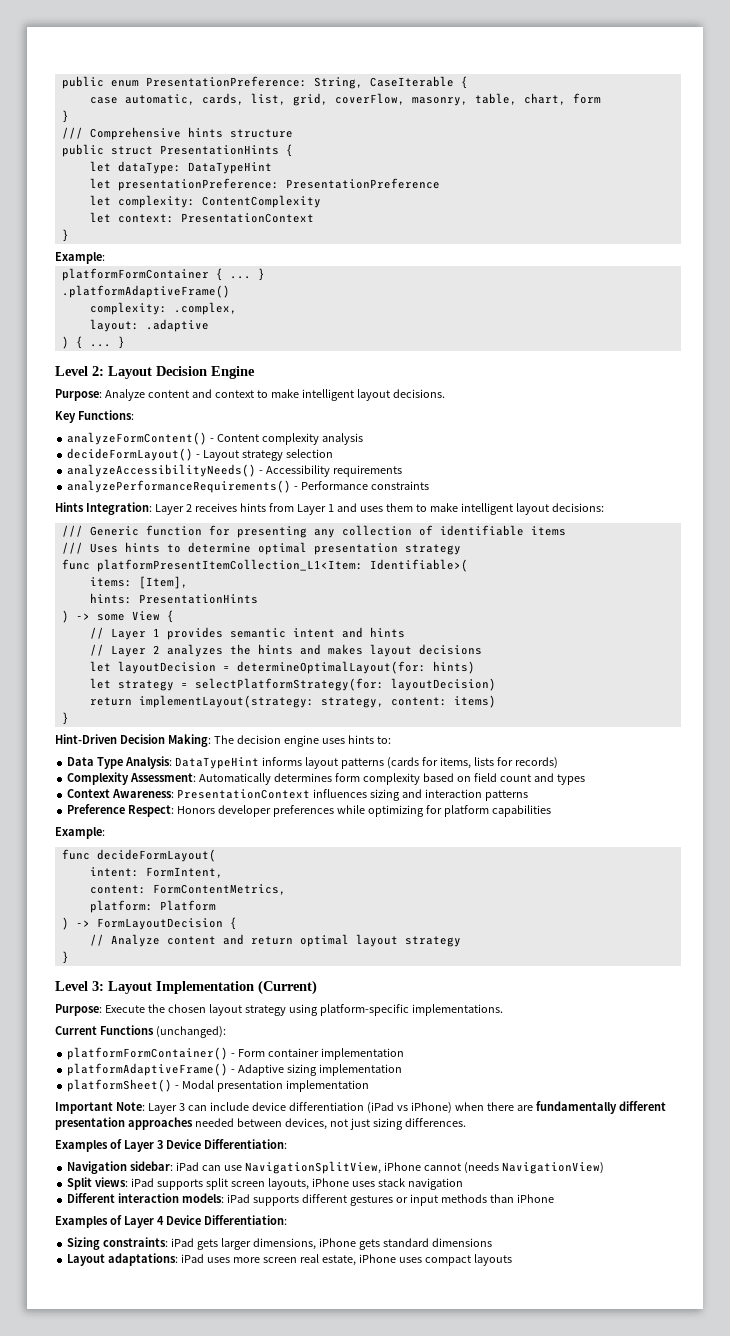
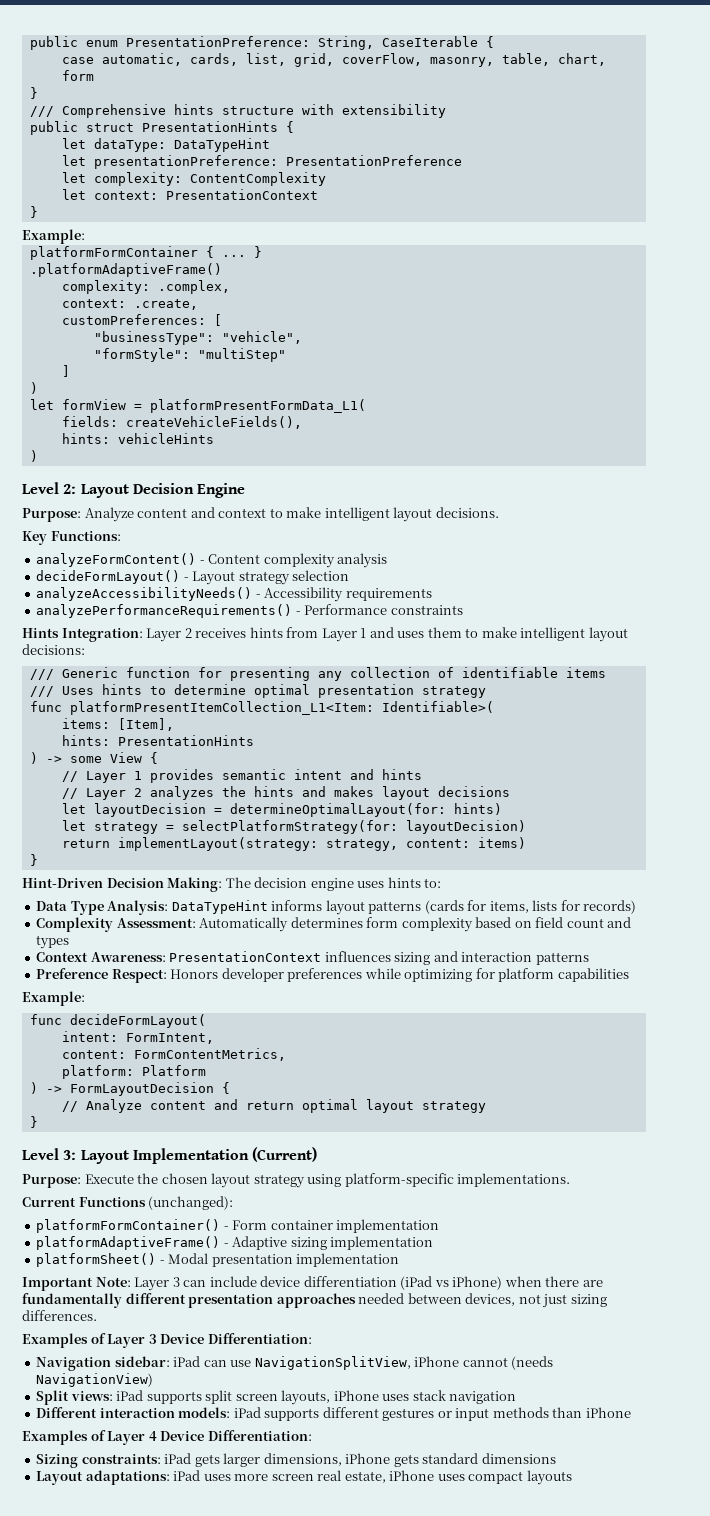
(293, 133) none -> [301,104,446,118] with extensibility
[89,319,209,332] [61,336,125,349] layout: .adaptive // ) { ... } -> [61,299,198,310] [61,314,222,326] [93,331,302,345] [93,348,286,362] [61,365,70,377] [29,382,38,394] [29,399,366,413] [61,416,302,429] [61,433,214,444] [29,450,38,462] context: .create, // customPreferences: [ // "businessType": "vehicle", // "formStyle": "multiStep" // ] // ) // let formView = platformPresentFormData_L1( // fields: createVehicleFields(), // hints: vehicleHints // )

